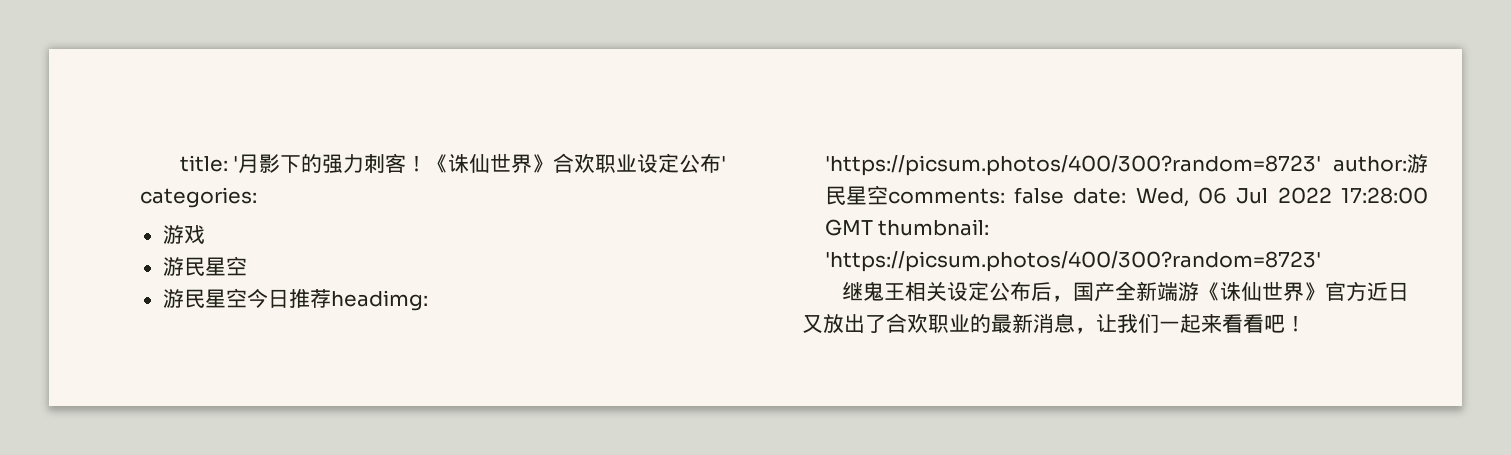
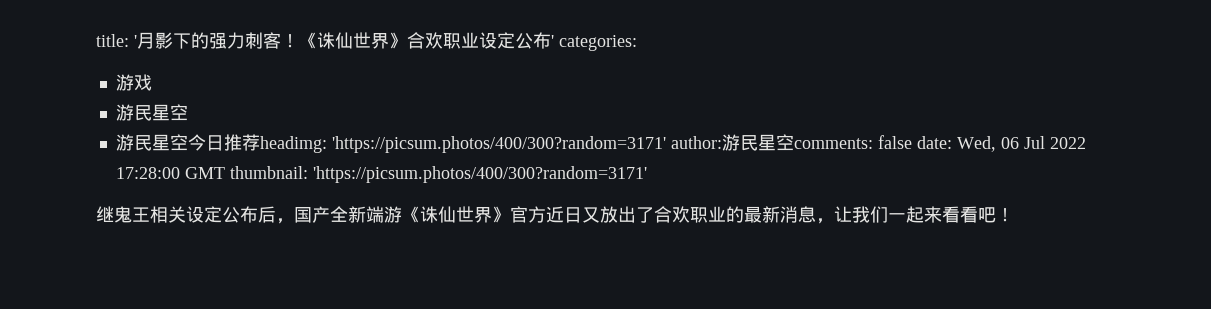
[824,155,1321,176] 'https://picsum.photos/400/300?random=8723' -> [331,136,666,153] 'https://picsum.photos/400/300?random=3171'
[824,251,1321,272] 'https://picsum.photos/400/300?random=8723' -> [312,166,647,183] 'https://picsum.photos/400/300?random=3171'

